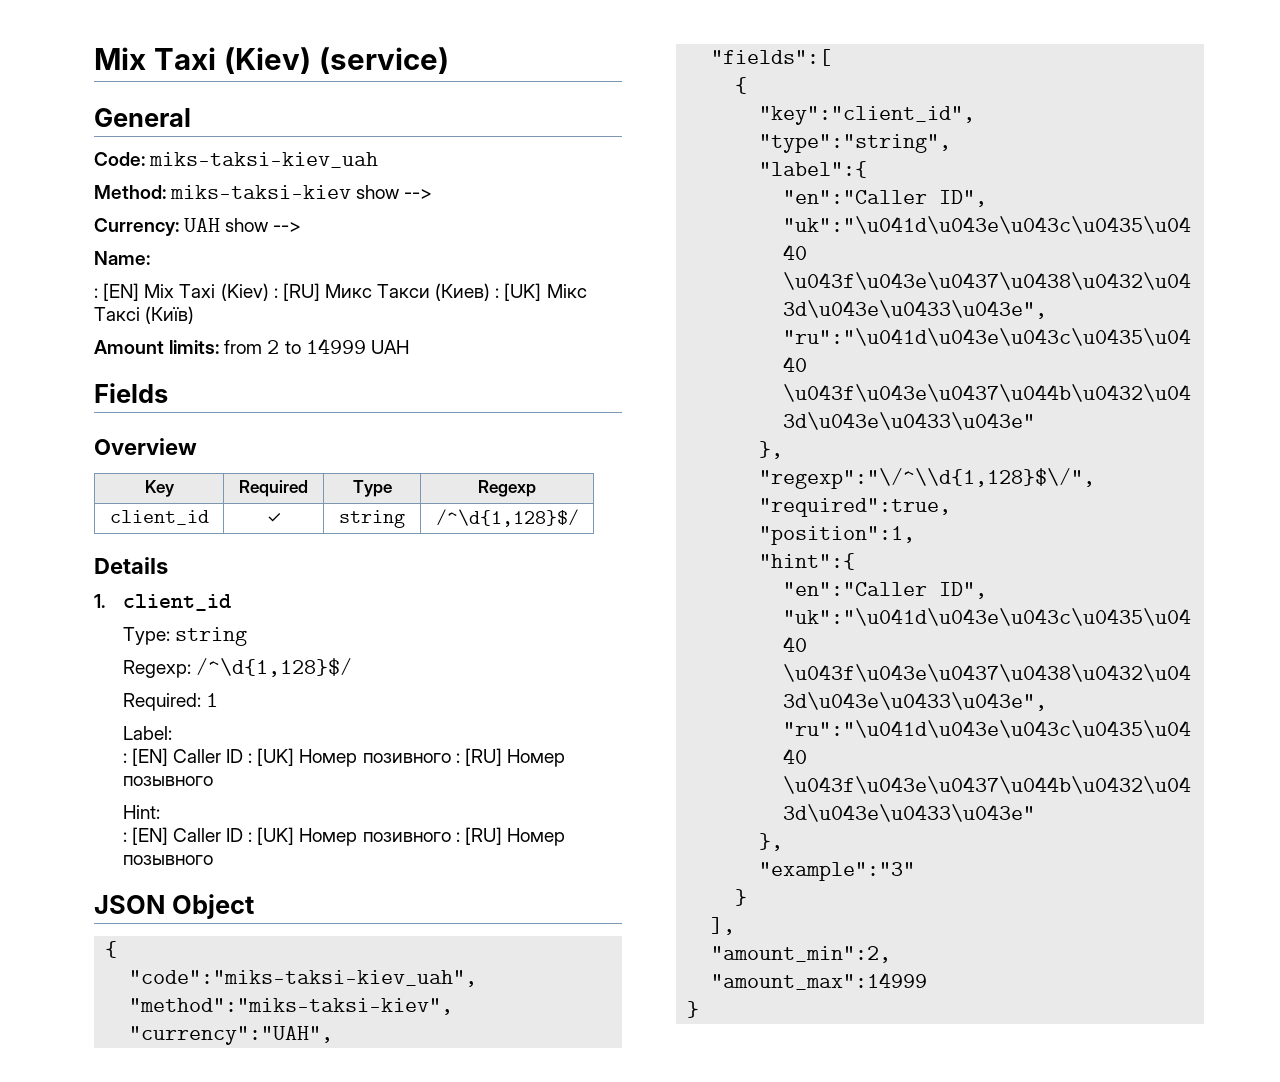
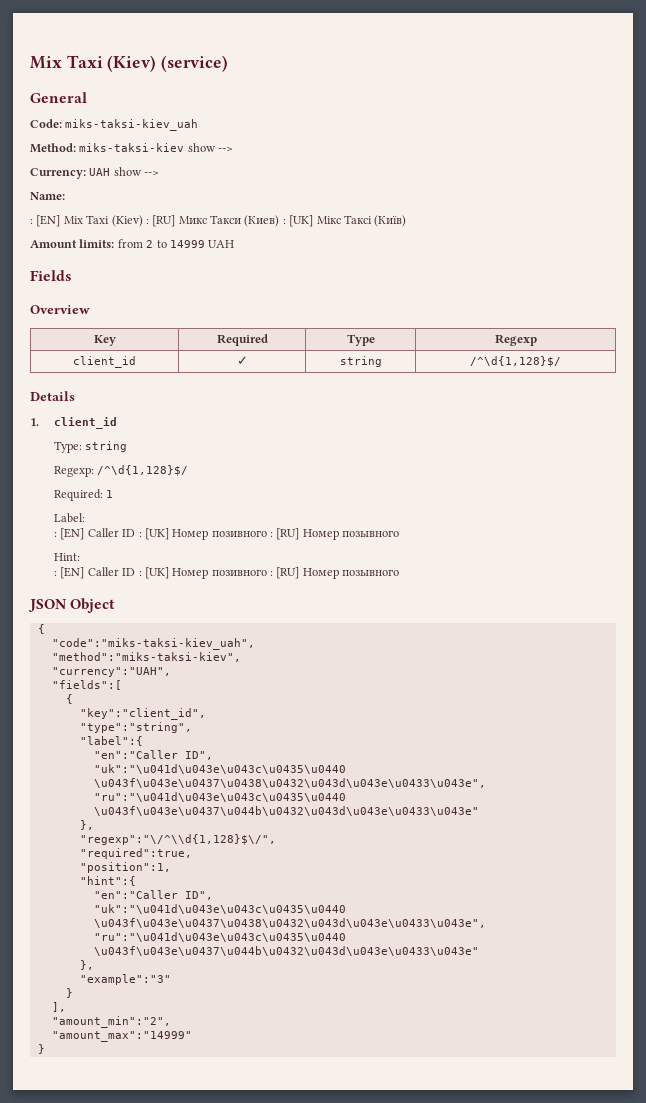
[711,946,892,963] [711,972,928,990] "amount_min":2, // "amount_max":14999 -> [51,1016,171,1028] [51,1031,192,1042] "amount_min":"2", // "amount_max":"14999"

